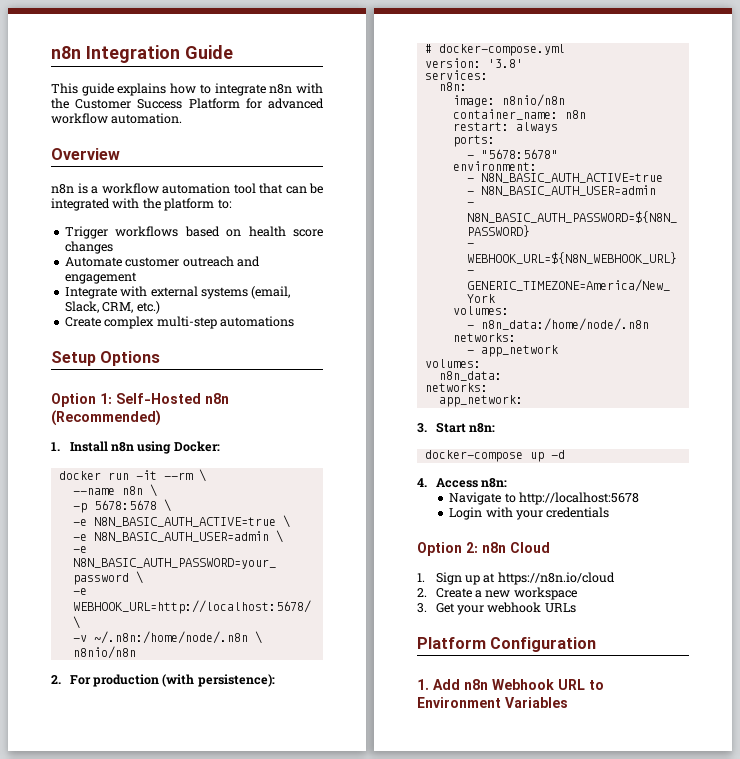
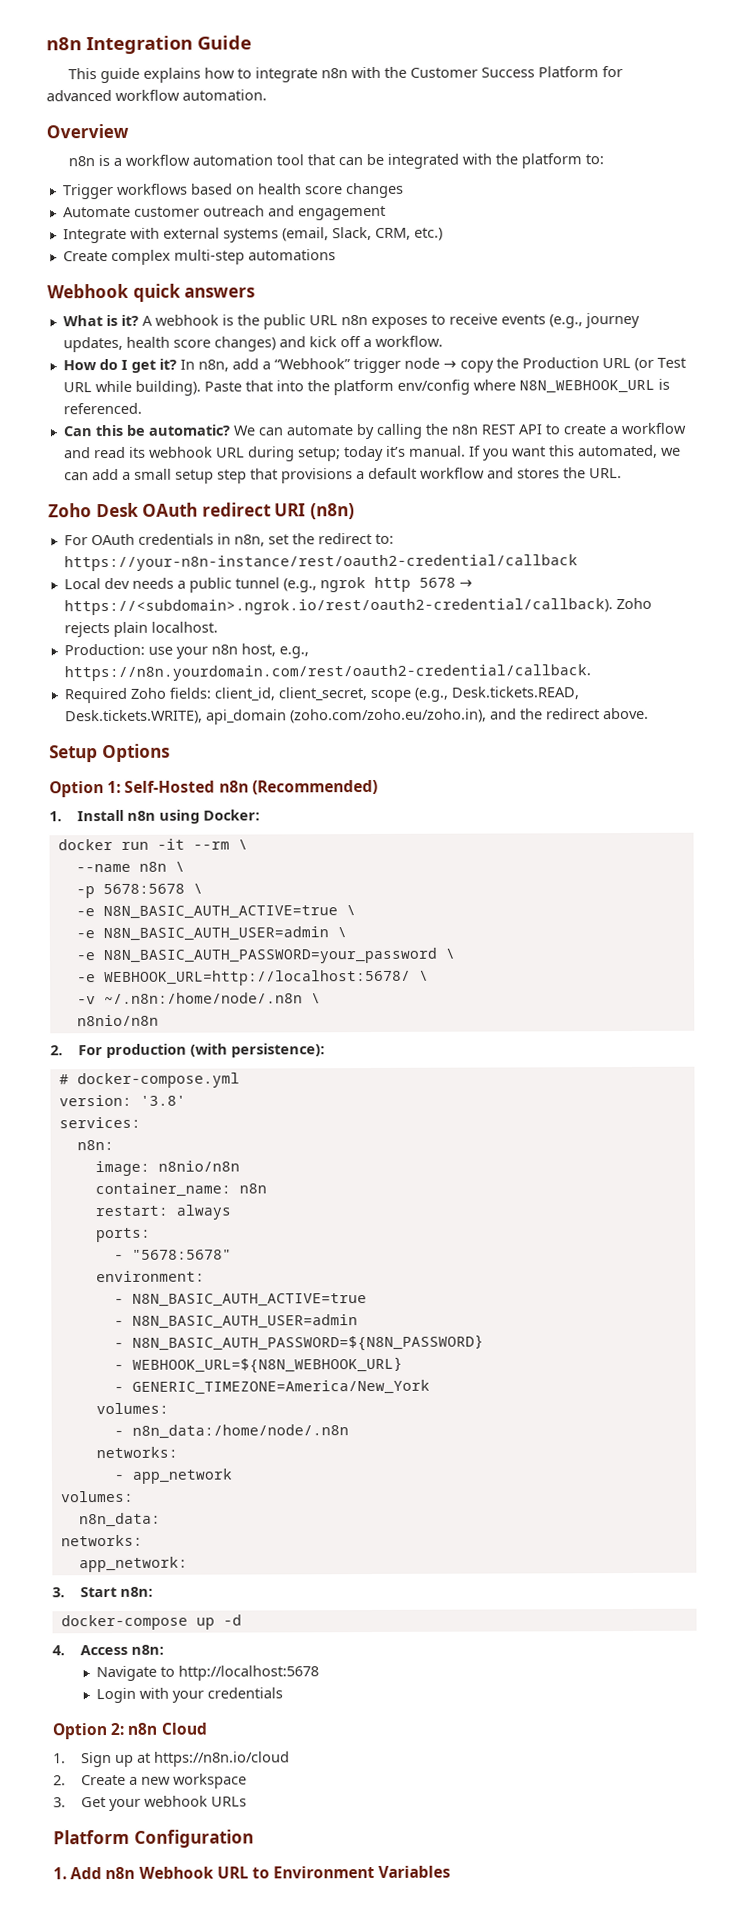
(294, 321) none -> [47,283,256,302] [62,312,640,330] [62,335,443,353] [62,357,686,374] [62,378,670,396] [62,402,142,415] [62,422,686,440] [63,444,681,462] [63,467,622,484] [48,502,355,520] [63,532,394,547] [63,554,578,572] [63,576,473,593] [63,597,652,616] [63,621,218,638] [63,643,309,659] [63,664,591,682] [63,686,580,704] [64,707,649,725] // Webhook quick answers // What is it? A webhook is the public URL n8n exposes to receive events (e.g., journey updates, health score changes) and kick off a workflow. // How do I get it? In n8n, add a “Webhook” trigger node → copy the Production URL (or Test URL while building). Paste that into the platform env/config where N8N_WEBHOOK_URL is referenced. // Can this be automatic? We can automate by calling the n8n REST API to create a workflow and read its webhook URL during setup; today it’s manual. If you want this automated, we can add a small setup step that provisions a default workflow and stores the URL. // Zoho Desk OAuth redirect URI (n8n) // For OAuth credentials in n8n, set the redirect to: https://your-n8n-instance/rest/oauth2-credential/callback // Local dev needs a public tunnel (e.g., ngrok http 5678 → https://<subdomain>.ngrok.io/rest/oauth2-credential/callback). Zoho rejects plain localhost. // Production: use your n8n host, e.g., https://n8n.yourdomain.com/rest/oauth2-credential/callback. // Required Zoho fields: client_id, client_secret, scope (e.g., Desk.tickets.READ, Desk.tickets.WRITE), api_domain (zoho.com/zoho.eu/zoho.in), and the redirect above.

